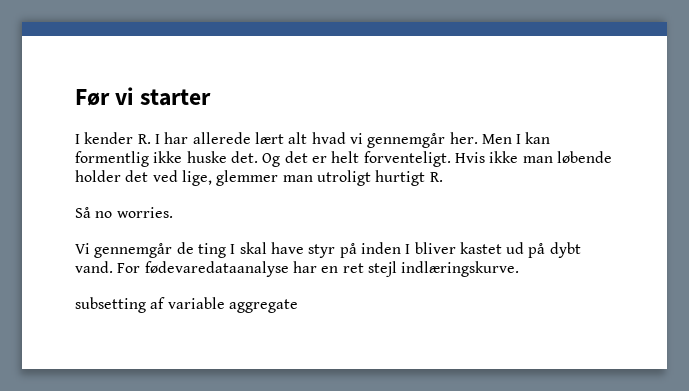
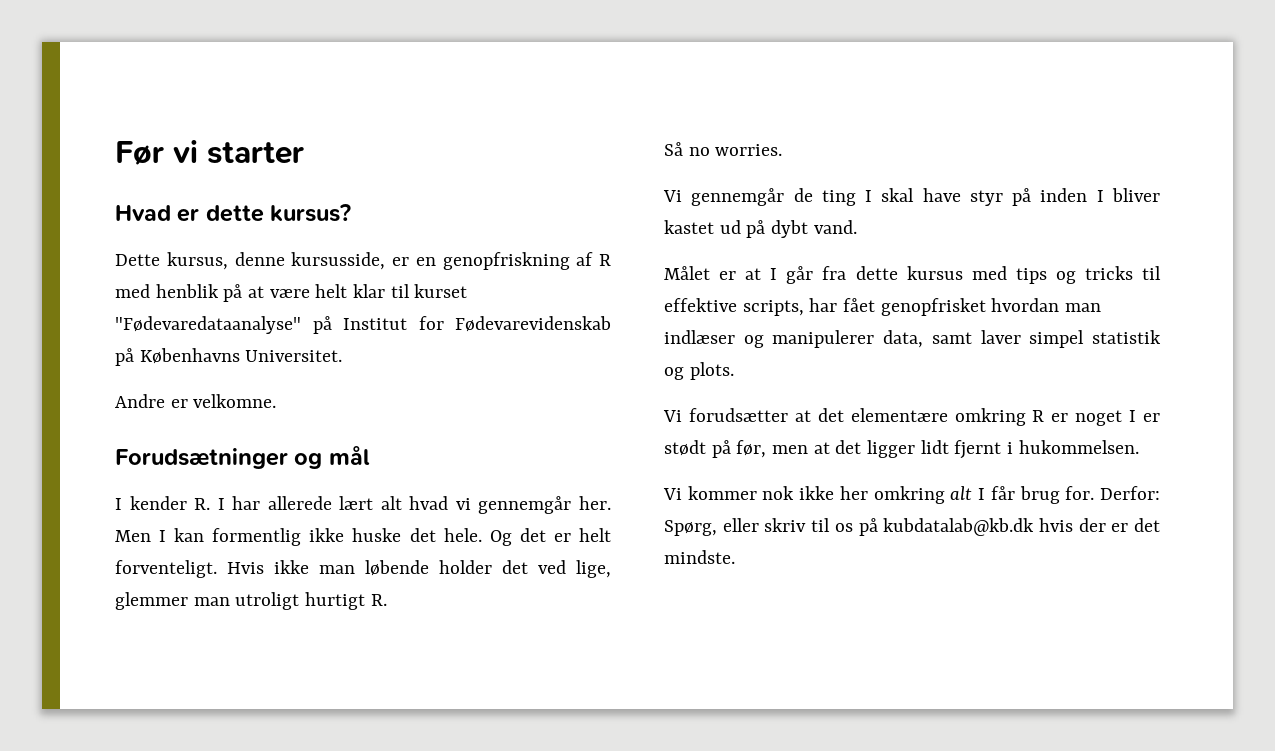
(211, 97) none -> [115,204,352,222] [115,252,611,270] [115,284,468,302] [115,316,611,334] [115,348,343,366] [115,394,277,408] [115,446,370,469] // Hvad er dette kursus? // Dette kursus, denne kursusside, er en genopfriskning af R med henblik på at være helt klar til kurset "Fødevaredataanalyse" på Institut for Fødevarevidenskab på Københavns Universitet. // Andre er velkomne. // Forudsætninger og mål
[230,151,258,163] det. -> [409,528,482,542] det hele.
[117,261,520,277] [75,297,298,313] For fødevaredataanalyse har en ret stejl indlæringskurve. // subsetting af variable aggregate -> [664,266,1161,284] [664,298,1102,316] [664,330,1161,348] [664,362,734,380] [663,408,1160,426] [664,440,1139,459] [663,486,1160,504] [664,518,1160,536] [664,550,735,564] // Målet er at I går fra dette kursus med tips og tricks til effektive scripts, har fået genopfrisket hvordan man indlæser og manipulerer data, samt laver simpel statistik og plots. // Vi forudsætter at det elementære omkring R er noget I er stødt på før, men at det ligger lidt fjernt i hukommelsen. // Vi kommer nok ikke her omkring alt I får brug for. Derfor: Spørg, eller skriv til os på kubdatalab@kb.dk hvis der er det mindste.

